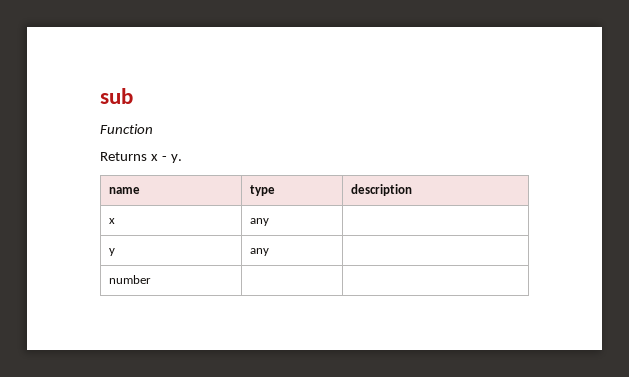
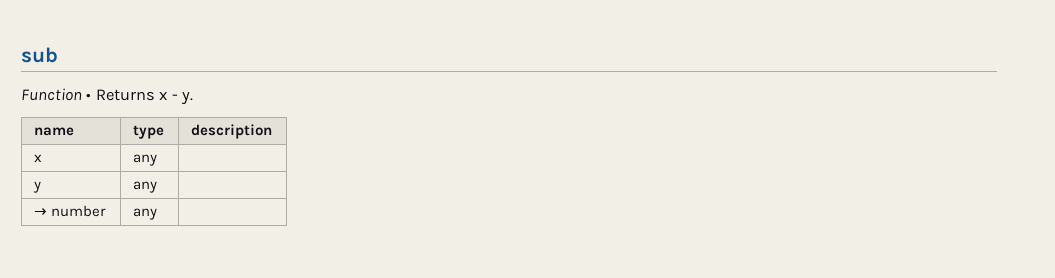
(153, 129) // -> [86,93,92,100] •
(269, 252) none -> [34,208,48,216] →
(151, 279) none -> [133,208,158,220] any

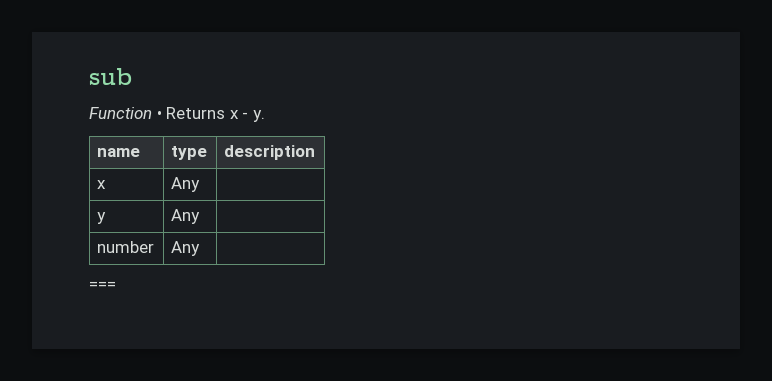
[133,154,158,166] any -> [171,177,201,192] Any
[133,181,158,193] [34,208,48,216] any | // → -> [171,209,201,224] Any | //
[133,208,158,220] any | -> [171,241,201,256] [89,281,116,290] Any | // ===

